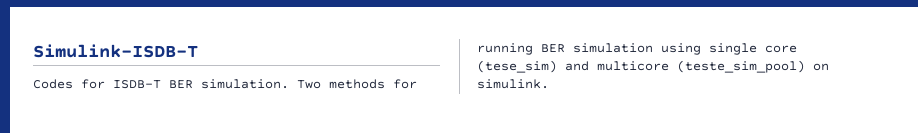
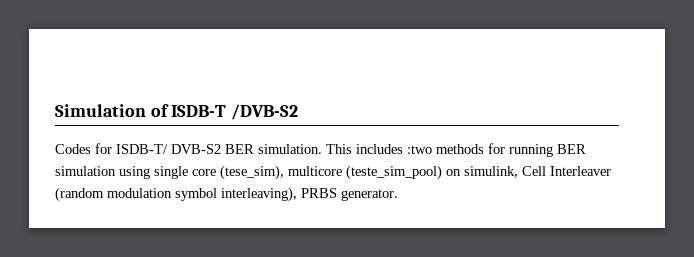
[33,44,198,58] [33,79,321,89] Simulink-ISDB-T // Codes for ISDB-T BER simulation. Two -> [55,104,299,120] [55,143,432,154] Simulation of ISDB-T /DVB-S2 // Codes for ISDB-T/ DVB-S2 BER simulation. This includes :two
[477,60,589,73] (tese_sim) and -> [220,165,284,180] (tese_sim),
[477,79,549,89] simulink. -> [464,166,611,178] [55,187,398,202] simulink, Cell Interleaver (random modulation symbol interleaving), PRBS generator.

